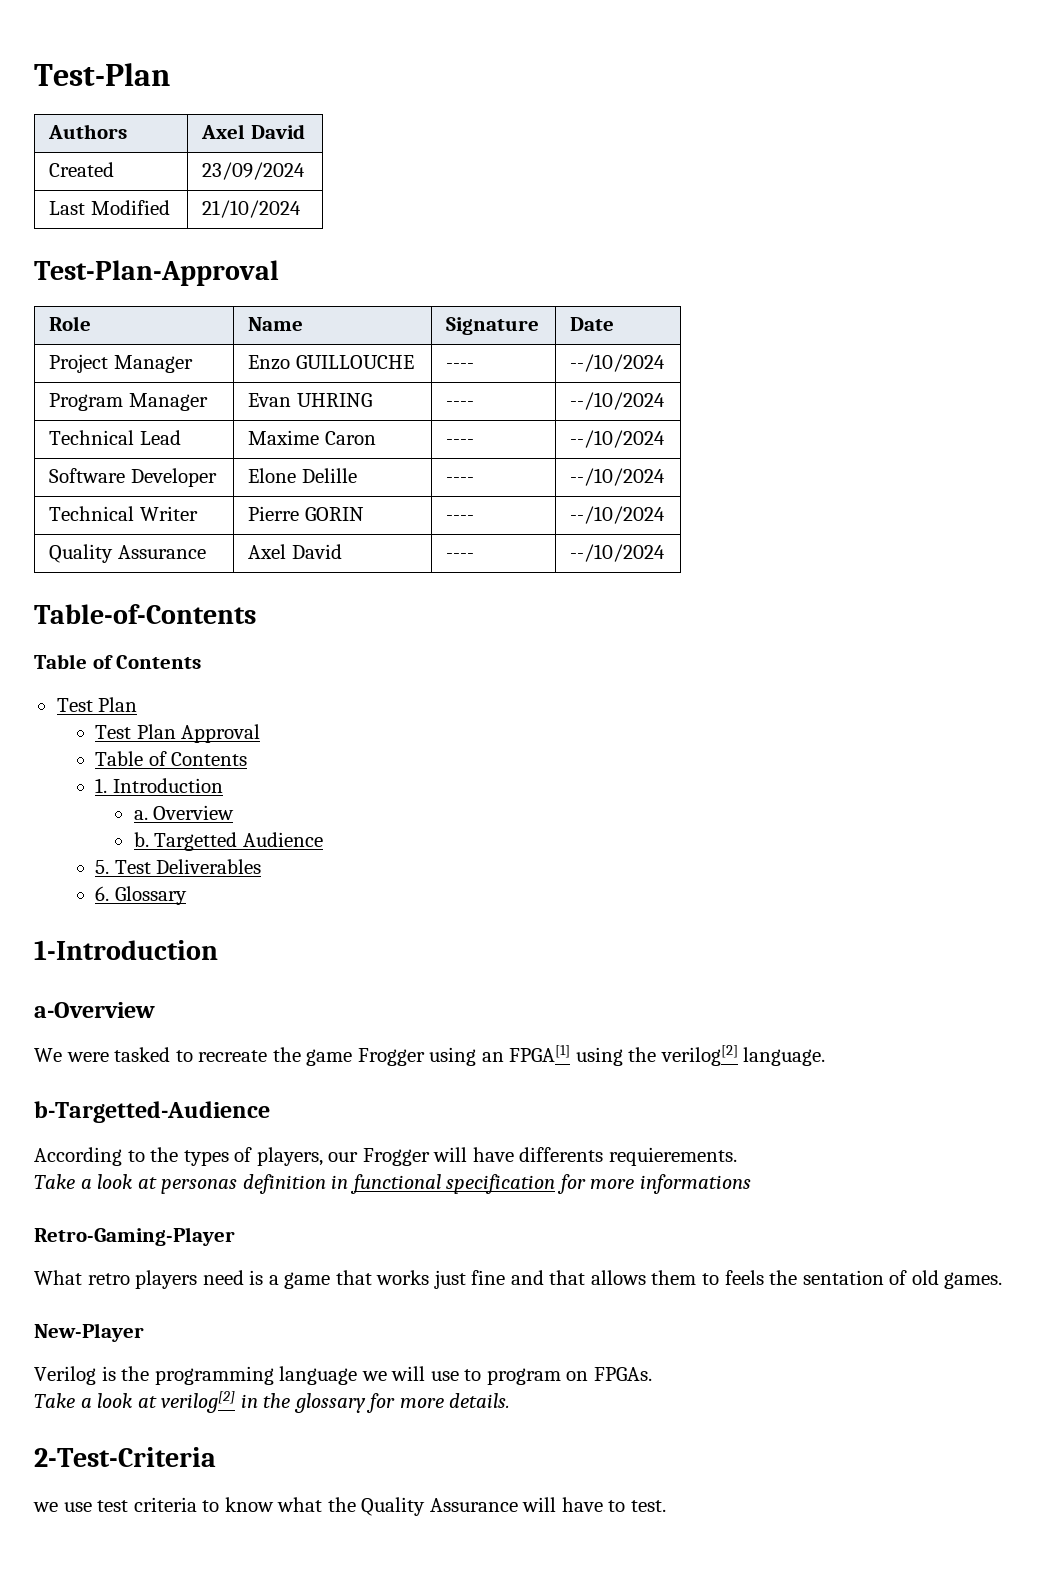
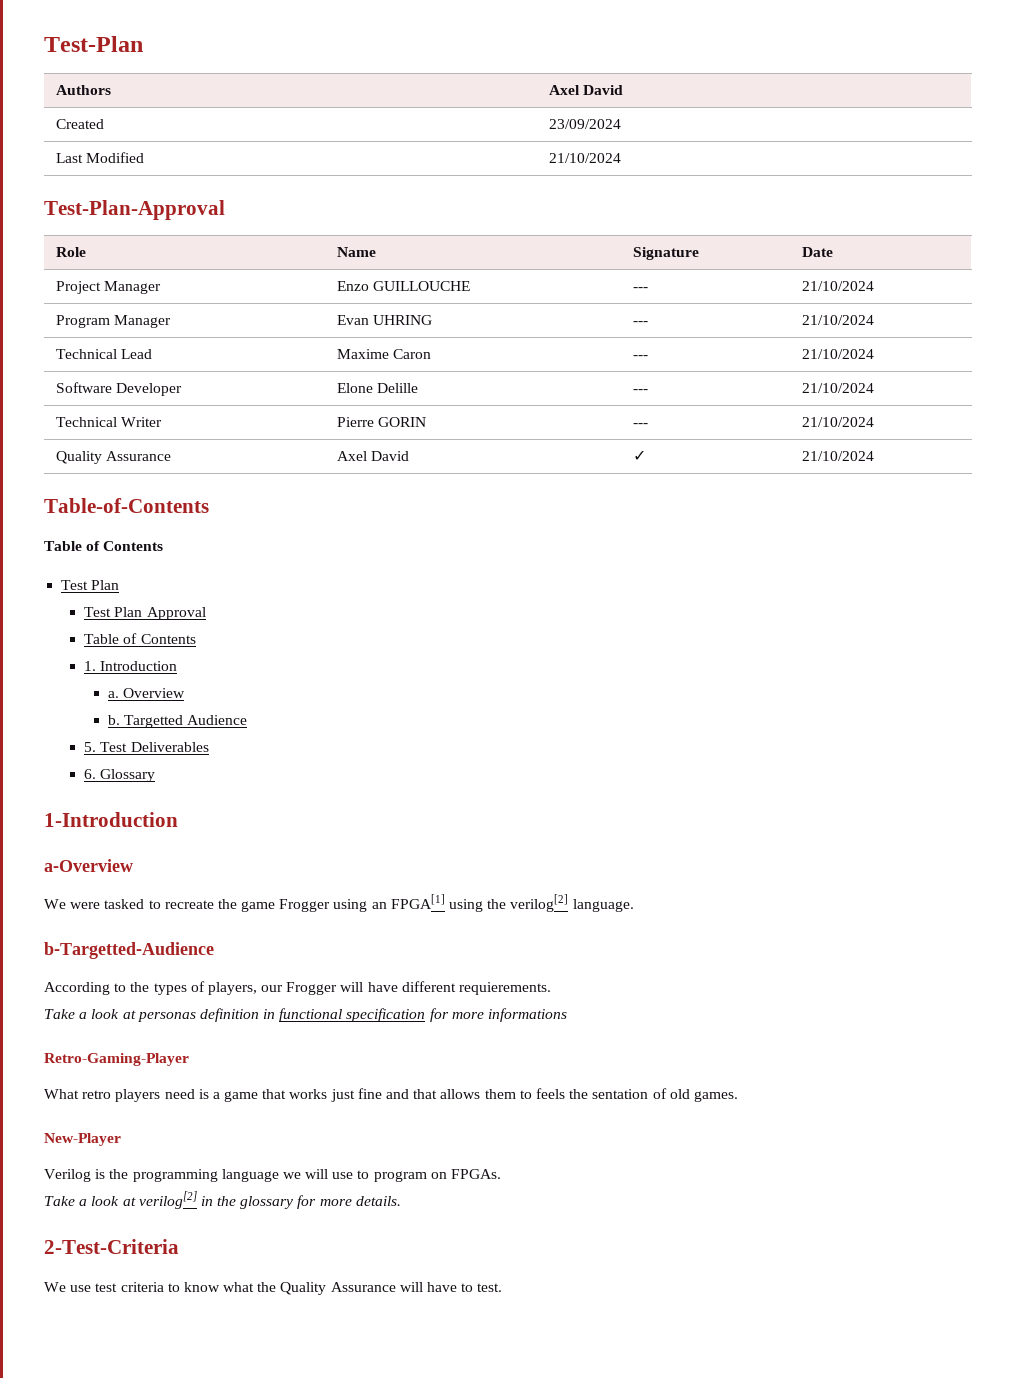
[446,363,475,369] [570,354,666,372] ---- | --/10/2024 -> [633,287,649,291] [802,281,875,291] --- | 21/10/2024
[446,401,475,407] [570,392,666,410] ---- | --/10/2024 -> [633,321,649,325] [802,315,875,325] --- | 21/10/2024
[446,439,475,445] [570,430,666,448] ---- | --/10/2024 -> [633,355,649,359] [802,349,875,359] --- | 21/10/2024
[446,477,475,483] [570,468,666,486] ---- | --/10/2024 -> [633,389,649,393] [802,383,875,393] --- | 21/10/2024
[446,515,475,521] [570,506,666,524] ---- | --/10/2024 -> [633,423,649,427] [802,417,875,427] --- | 21/10/2024
[446,553,475,559] [570,544,666,562] ---- | --/10/2024 -> [633,450,647,461] [802,451,875,461] ✓ | 21/10/2024
[519,1147,604,1162] differents -> [401,981,456,992] different
[33,1502,58,1512] we -> [44,1282,66,1292] We

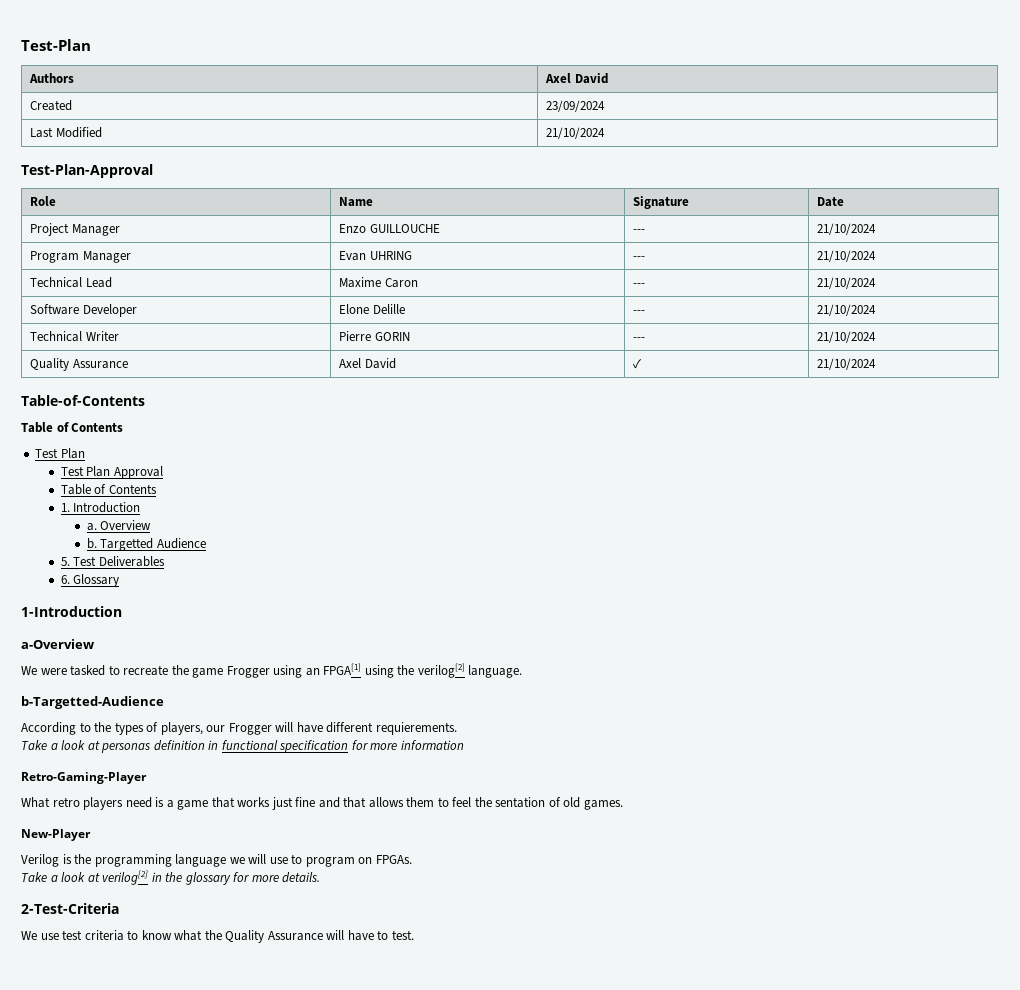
[488,1008,568,1022] informations -> [400,740,464,750] information
[535,1088,565,1099] feels -> [452,797,472,807] feel

